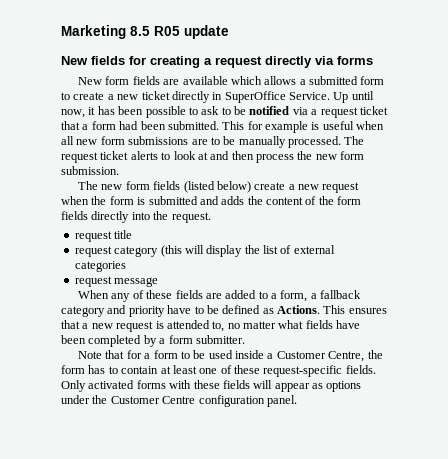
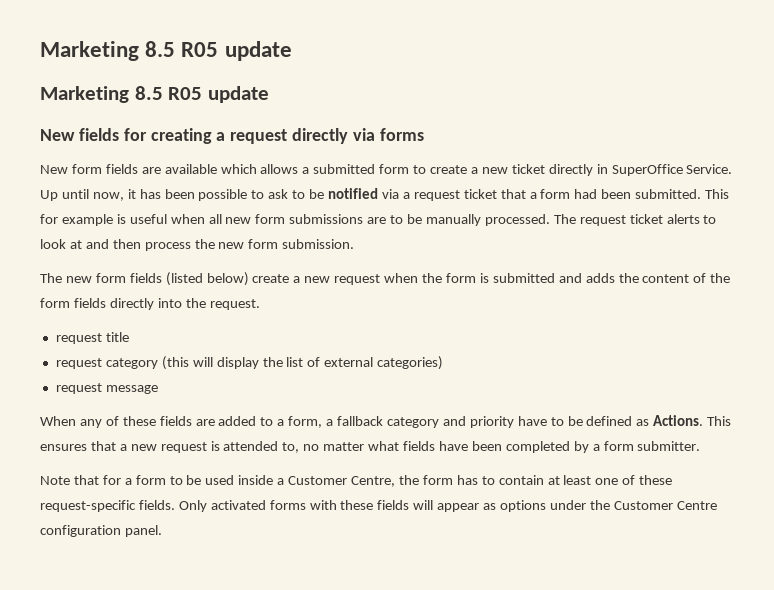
[61,25,229,39] Marketing 8.5 R05 update -> [40,41,292,61] [40,86,269,103] Marketing 8.5 R05 update // Marketing 8.5 R05 update
[74,261,126,272] categories -> [377,356,444,370] categories)

